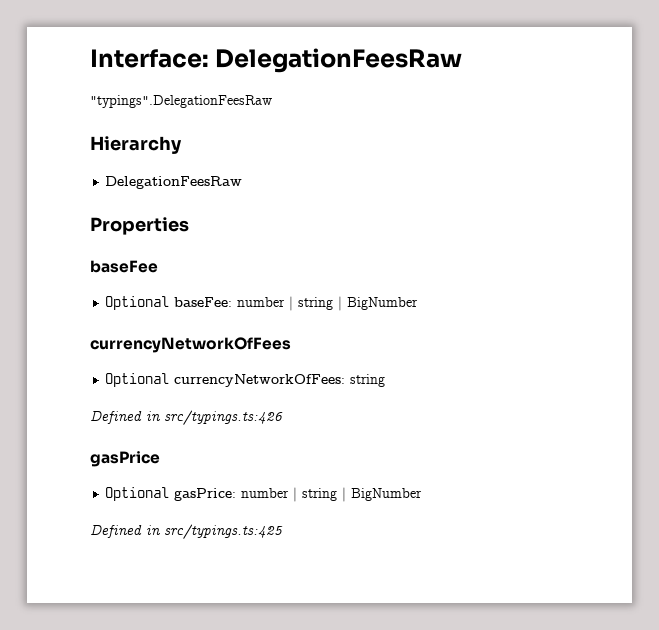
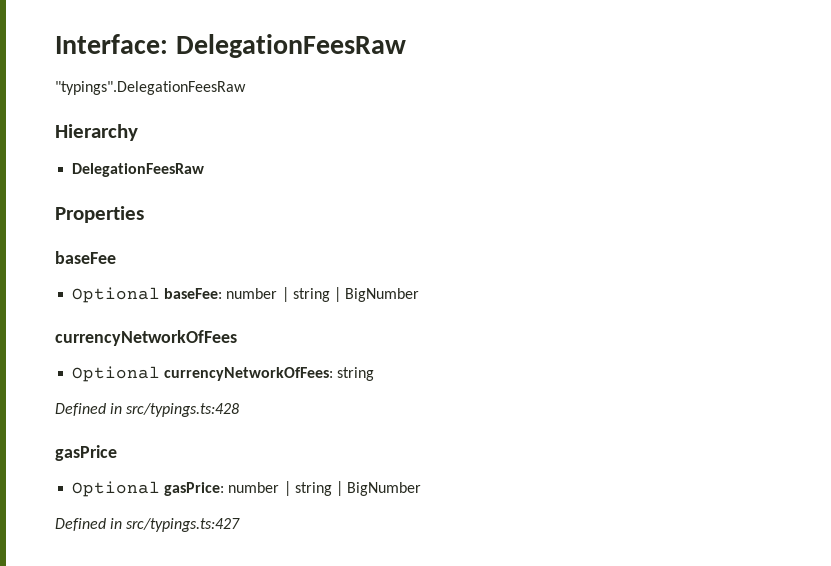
[164,410,283,425] src/typings.ts:426 -> [126,403,240,417] src/typings.ts:428
[164,524,283,539] src/typings.ts:425 -> [126,518,241,532] src/typings.ts:427

